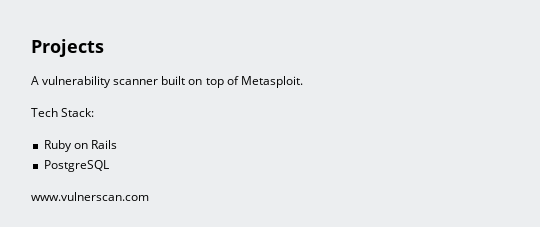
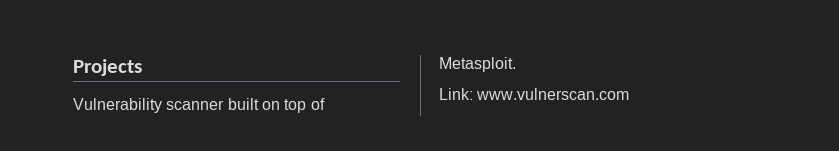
[31,76,112,88] A vulnerability -> [73,98,162,113] Vulnerability
[31,108,95,117] [43,140,117,152] [43,160,109,172] Tech Stack: // Ruby on Rails // PostgreSQL // -> [439,88,473,100] Link:

